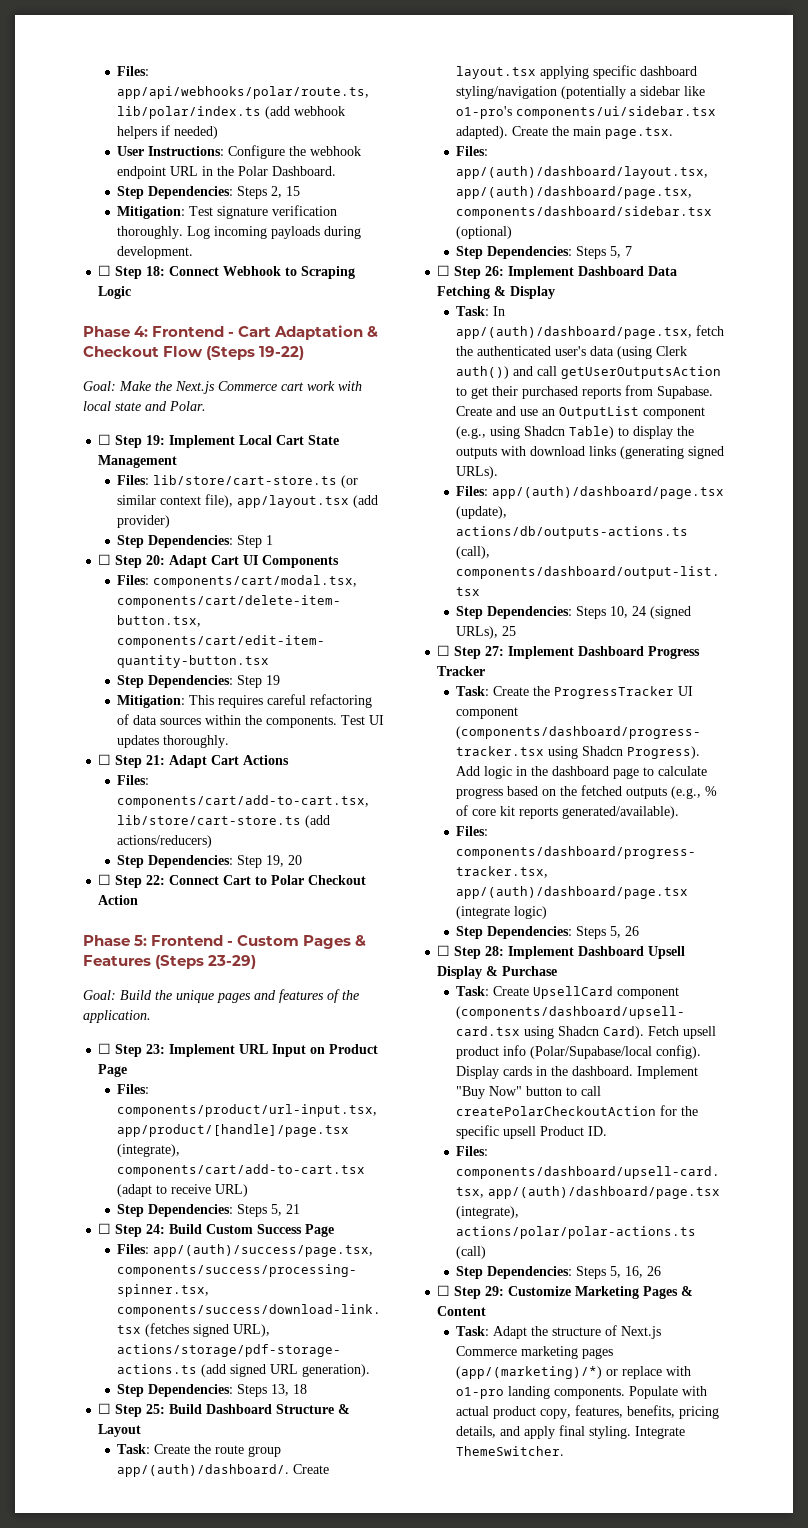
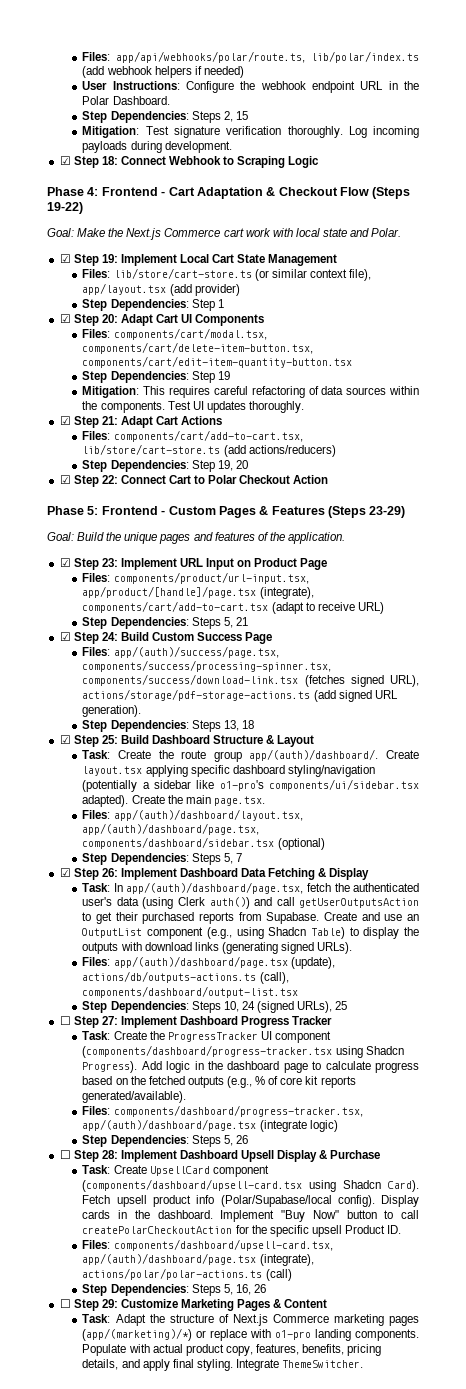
[98,265,112,276] ☐ -> [59,156,71,165] ☑
[98,434,112,445] ☐ -> [59,254,71,263] ☑
[98,554,112,565] ☐ -> [59,314,71,323] ☑
[98,754,112,765] ☐ -> [59,416,71,425] ☑
[98,874,112,885] ☐ -> [59,475,71,484] ☑
[98,1043,112,1054] ☐ -> [59,558,71,567] ☑
[98,1223,112,1234] ☐ -> [59,632,71,641] ☑
[98,1403,112,1414] ☐ -> [59,735,71,744] ☑
[437,265,451,276] ☐ -> [59,868,71,877] ☑

